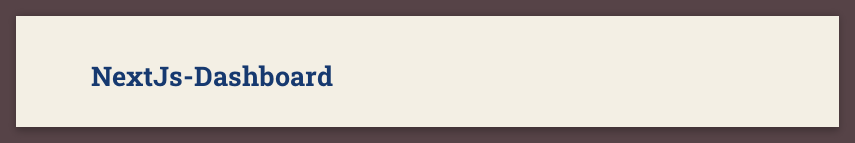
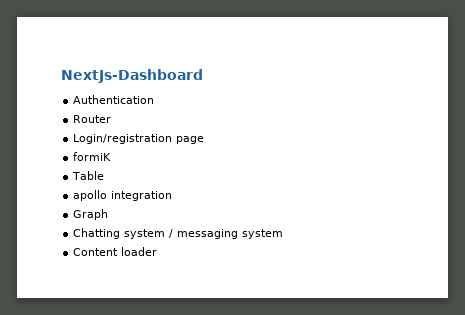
(333, 76) none -> [73,95,155,104] [73,115,112,123] [73,134,205,144] [73,152,112,161] [72,171,105,180] [73,190,173,201] [73,209,109,220] [73,228,284,239] [73,247,158,256] // Authentication // Router // Login/registration page // formiK // Table // apollo integration // Graph // Chatting system / messaging system // Content loader

